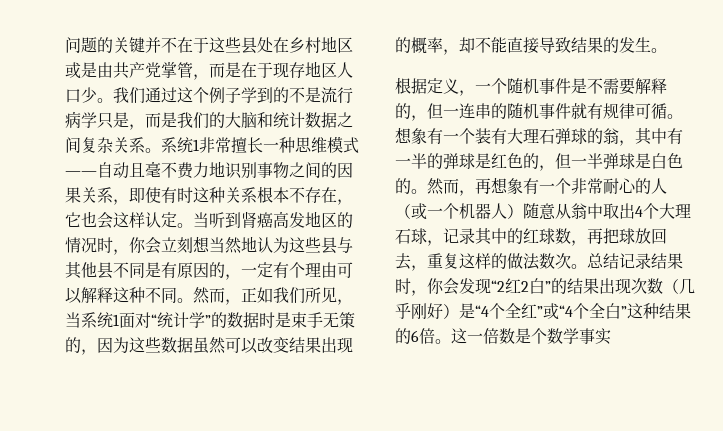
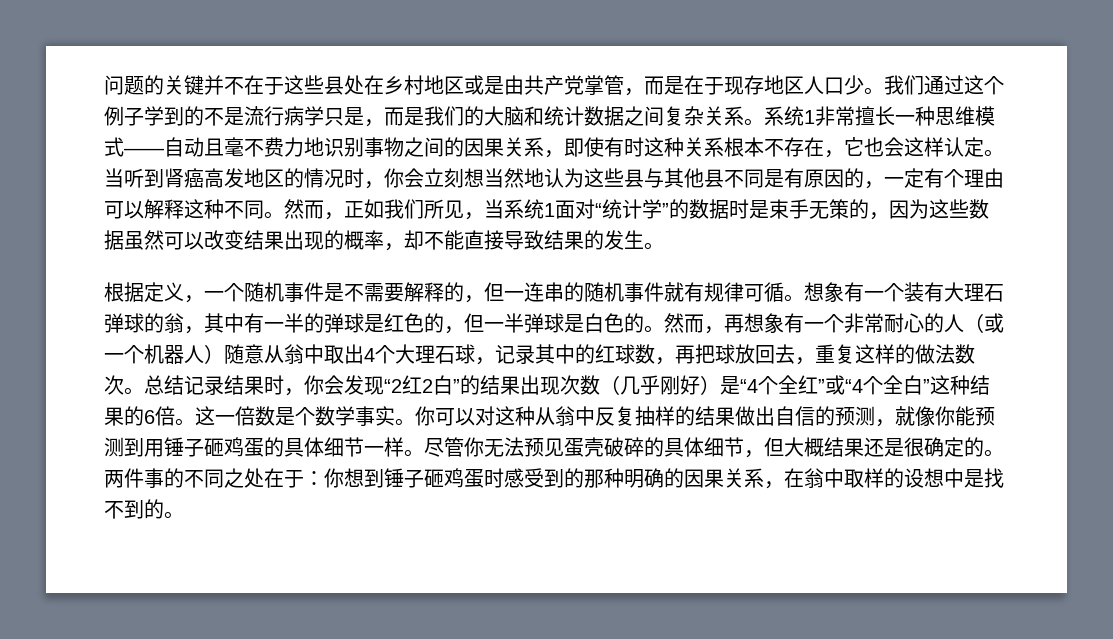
(611, 336) none -> [395,406,995,427] [104,437,1004,458] [104,468,1004,489] [104,499,184,519] 。你可以对这种从翁中反复抽样的结果做出自信的预测，就像你能预测到用锤子砸鸡蛋的具体细节一样。尽管你无法预见蛋壳破碎的具体细节，但大概结果还是很确定的。两件事的不同之处在于：你想到锤子砸鸡蛋时感受到的那种明确的因果关系，在翁中取样的设想中是找不到的。

